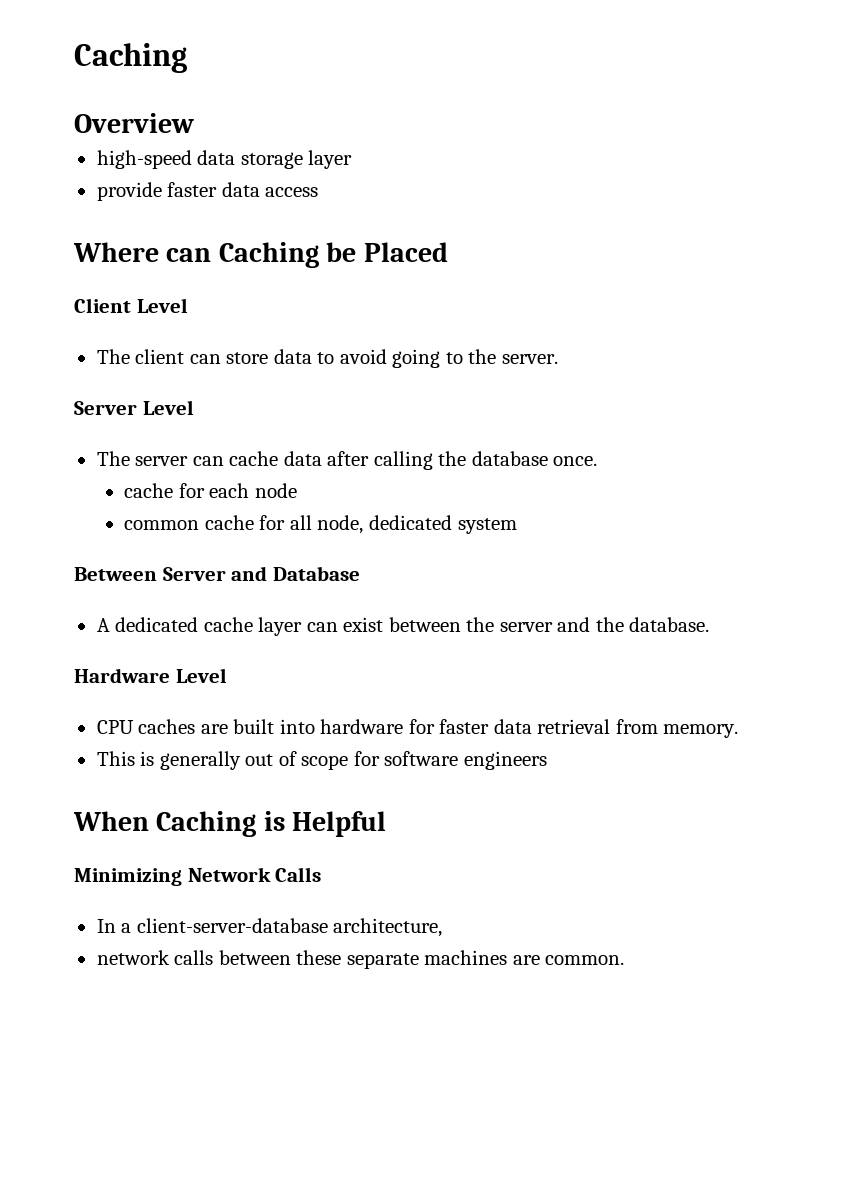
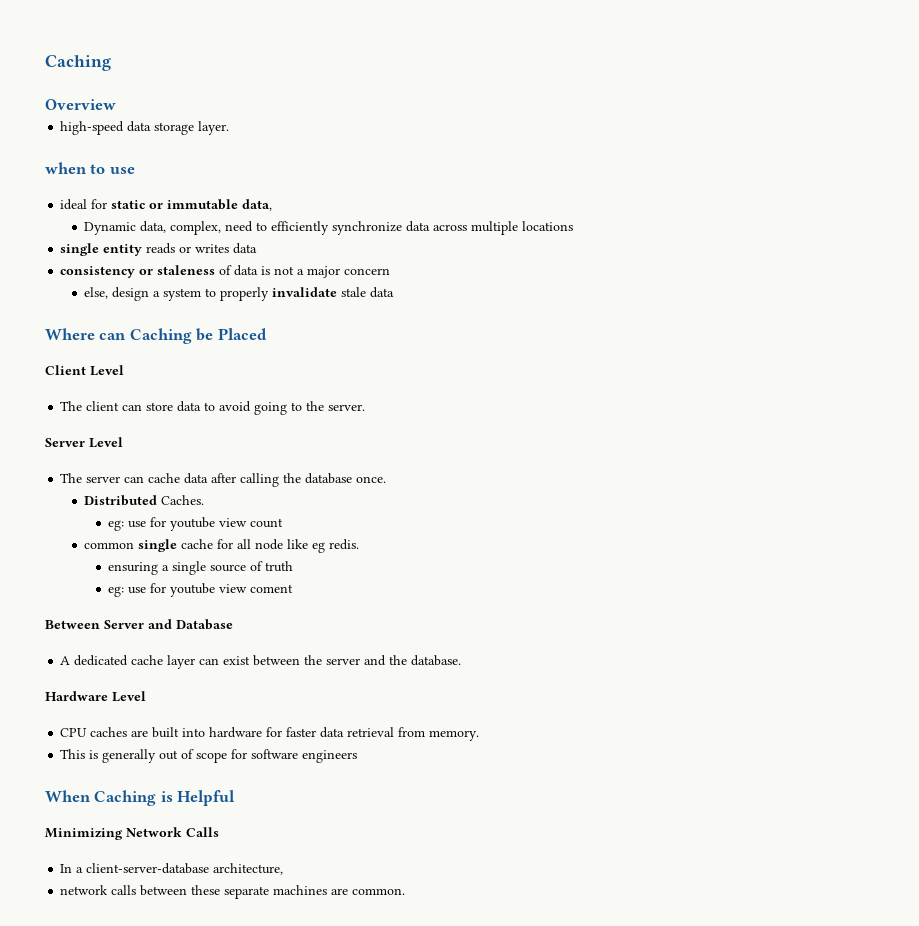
[308,150,353,169] [96,182,319,201] layer // provide faster data access -> [198,121,230,135] [45,162,135,174] [60,199,273,211] [84,221,574,235] [60,243,258,256] [60,265,391,278] [84,287,395,301] layer. // when to use // ideal for static or immutable data, // Dynamic data, complex, need to efficiently synchronize data across multiple locations // single entity reads or writes data // consistency or staleness of data is not a major concern // else, design a system to properly invalidate stale data
[124,483,297,498] cache for each node -> [84,495,205,506] [108,517,284,531] Distributed Caches. // eg: use for youtube view count
(200, 525) none -> [138,539,178,552] single
[317,515,517,534] node, dedicated system -> [255,539,360,553] [108,561,294,575] [108,583,294,597] node like eg redis. // ensuring a single source of truth // eg: use for youtube view coment

